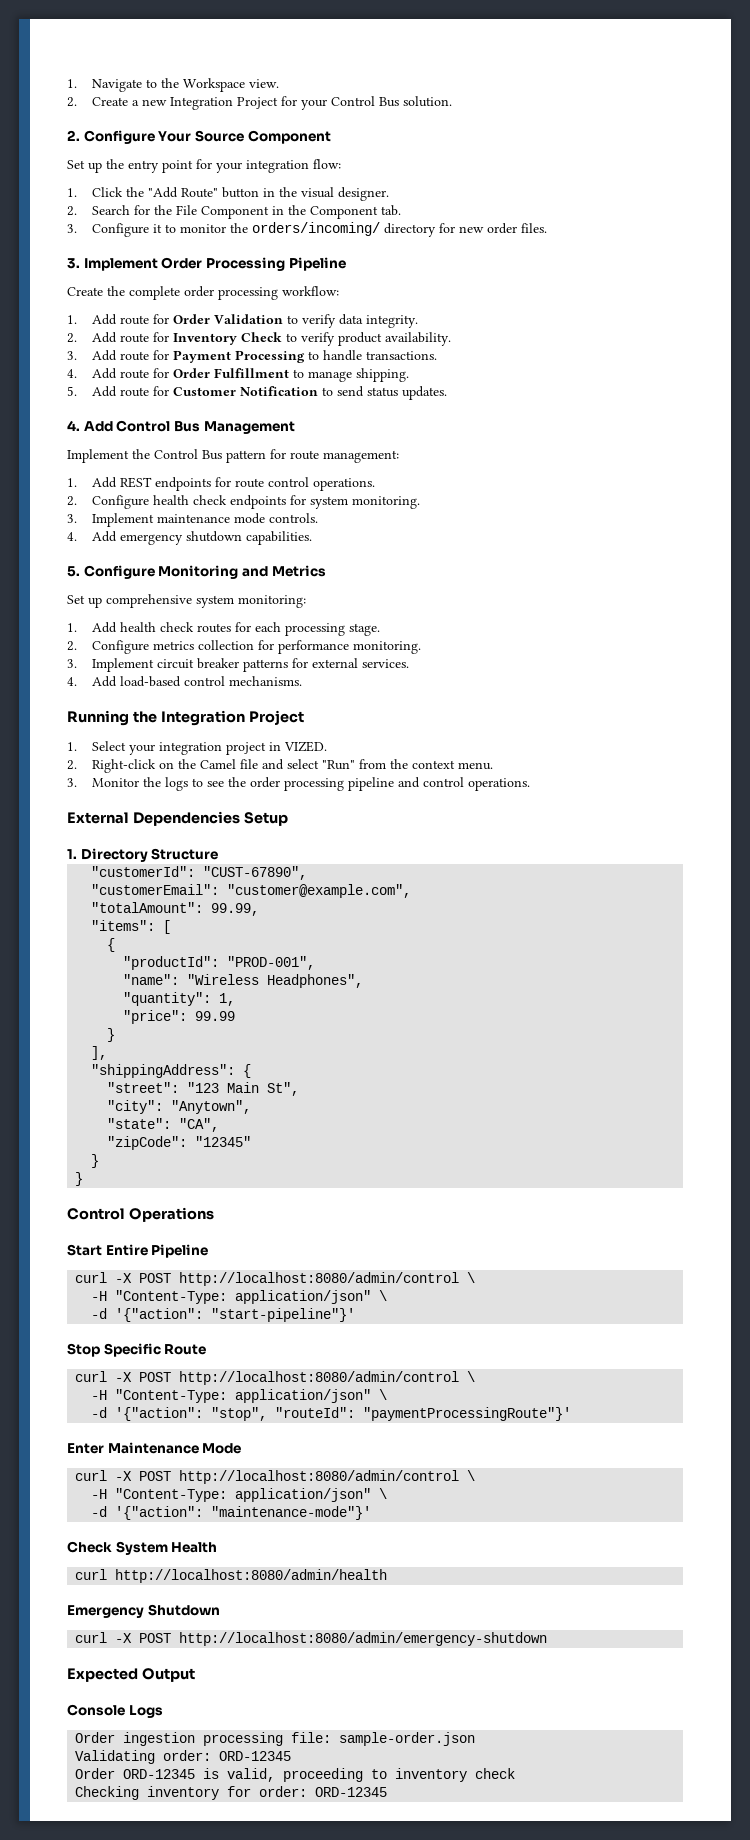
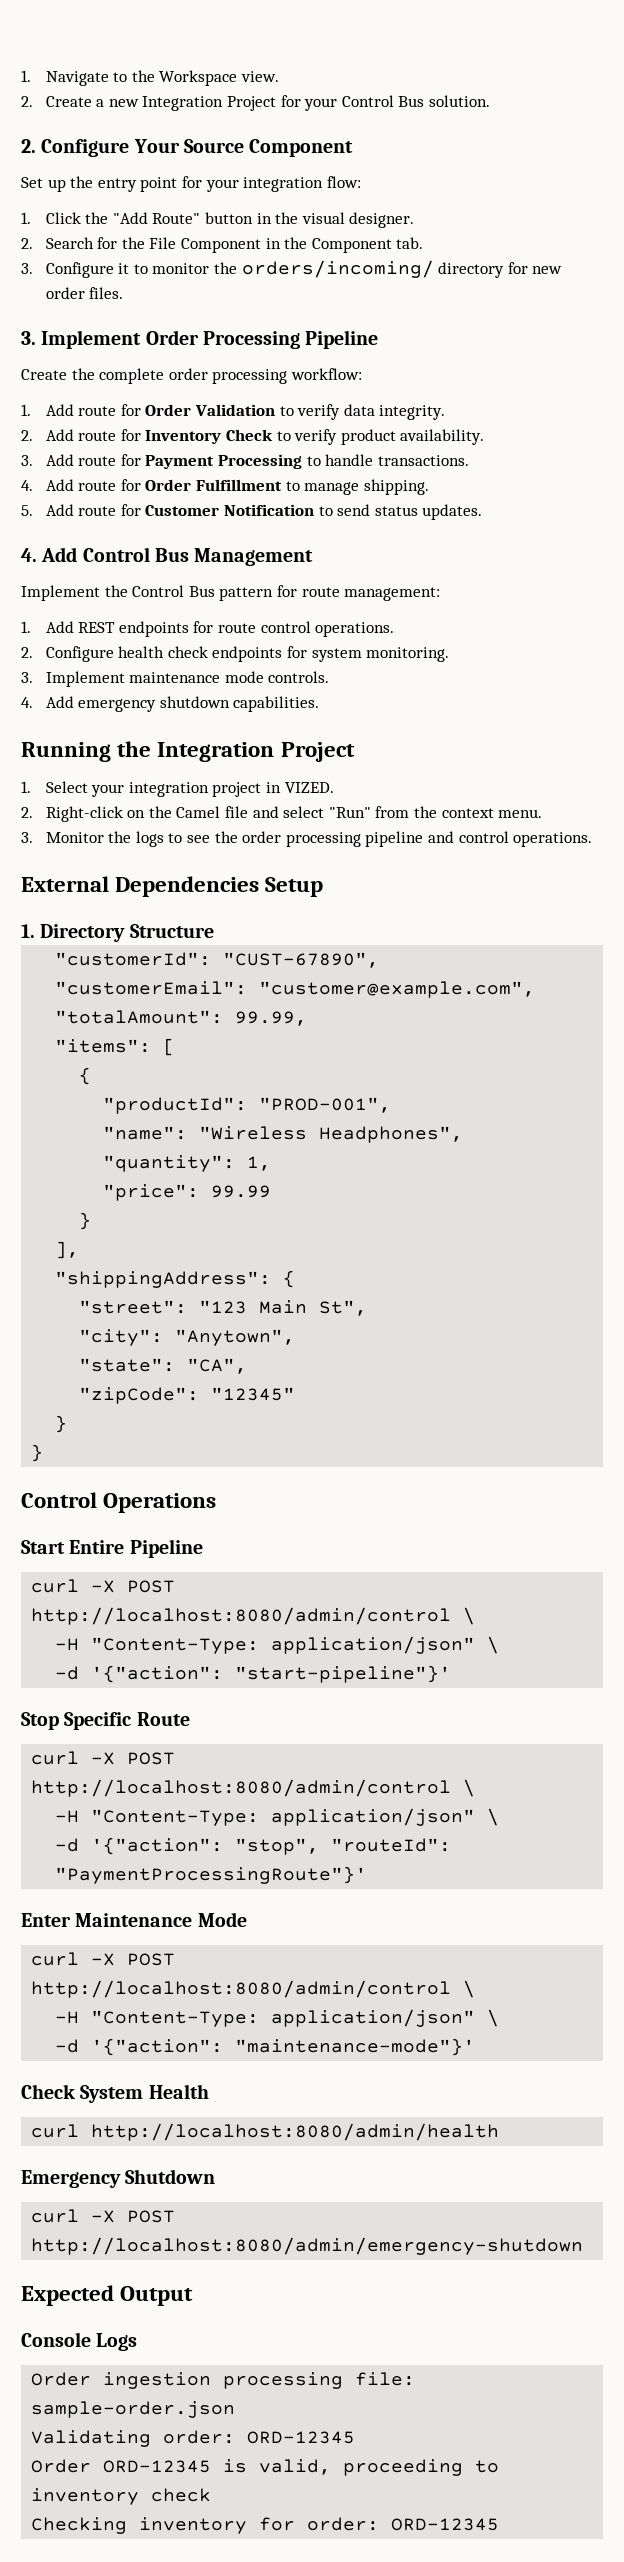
[67,565,326,579] [67,594,306,608] [67,622,381,636] [67,640,422,654] [67,658,410,672] [67,676,303,687] // 5. Configure Monitoring and Metrics // Set up comprehensive system monitoring: // 1. Add health check routes for each processing stage. // 2. Configure metrics collection for performance monitoring. // 3. Implement circuit breaker patterns for external services. // 4. Add load-based control mechanisms. -> (320, 704) none
[363,1407,572,1421] "paymentProcessingRoute"}' -> [55,1866,368,1884] "PaymentProcessingRoute"}'

